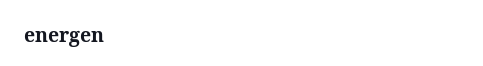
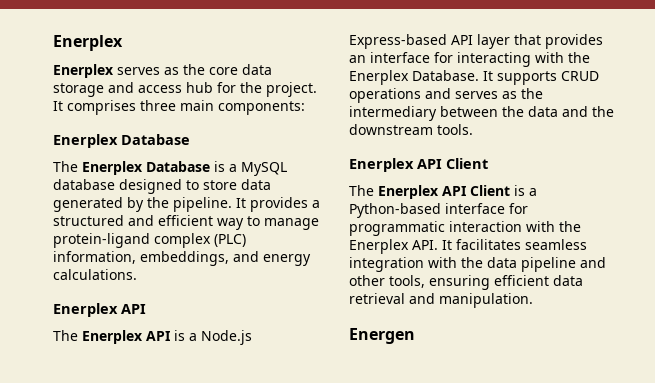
[24,30,104,47] energen -> [53,35,123,51] [53,64,272,78] [53,82,317,97] [53,100,305,115] [53,134,190,148] [53,161,287,176] [53,179,271,194] [53,197,320,212] [53,215,319,230] [53,233,246,248] [53,251,311,266] [53,269,137,280] [53,303,146,317] [53,330,252,345] [349,34,603,49] [349,52,590,67] [349,70,599,85] [349,88,543,103] [349,106,614,121] [349,124,473,135] [349,158,488,172] [349,185,537,199] [349,203,528,218] [349,221,581,236] [349,239,587,254] [349,257,606,272] [349,275,583,290] [349,293,533,308] [349,328,415,344] Enerplex // Enerplex serves as the core data storage and access hub for the project. It comprises three main components: // Enerplex Database // The Enerplex Database is a MySQL database designed to store data generated by the pipeline. It provides a structured and efficient way to manage protein-ligand complex (PLC) information, embeddings, and energy calculations. // Enerplex API // The Enerplex API is a Node.js Express-based API layer that provides an interface for interacting with the Enerplex Database. It supports CRUD operations and serves as the intermediary between the data and the downstream tools. // Enerplex API Client // The Enerplex API Client is a Python-based interface for programmatic interaction with the Enerplex API. It facilitates seamless integration with the data pipeline and other tools, ensuring efficient data retrieval and manipulation. // Energen

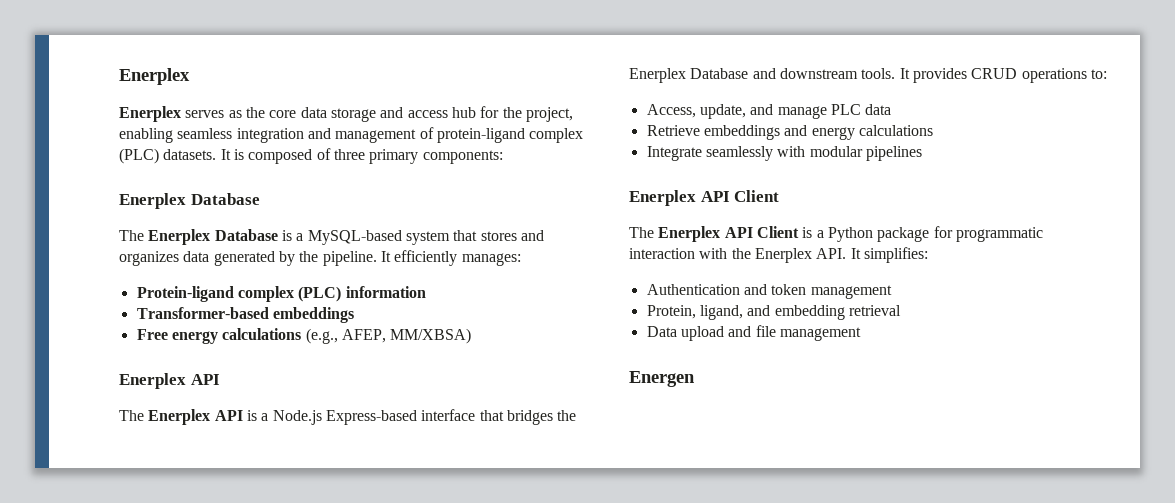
[266,82,317,97] [53,100,214,115] project. It comprises three main -> [525,107,573,122] [119,127,584,143] [119,148,419,164] project, enabling seamless integration and management of protein-ligand complex (PLC) datasets. It is composed of three primary
[241,162,287,176] [53,179,237,194] MySQL database designed to store -> [307,230,544,245] [119,251,179,266] MySQL-based system that stores and organizes
[250,197,320,212] [53,215,319,230] [53,233,246,248] [53,251,311,266] [53,269,137,280] provides a structured and efficient way to manage protein-ligand complex (PLC) information, embeddings, and energy calculations. -> [394,250,521,266] [136,286,426,302] [136,307,354,323] [136,328,472,344] efficiently manages: // Protein-ligand complex (PLC) information // Transformer-based embeddings // Free energy calculations (e.g., AFEP, MM/XBSA)
[451,34,603,49] [349,52,590,67] [349,70,599,85] [349,88,543,103] [349,106,614,121] [349,124,473,135] API layer that provides an interface for interacting with the Enerplex Database. It supports CRUD operations and serves as the intermediary between the data and the downstream tools. -> [421,409,577,425] [629,68,1107,83] [646,104,892,119] [646,125,933,140] [646,146,922,161] interface that bridges the Enerplex Database and downstream tools. It provides CRUD operations to: // Access, update, and manage PLC data // Retrieve embeddings and energy calculations // Integrate seamlessly with modular pipelines
[349,203,505,218] Python-based interface -> [827,227,930,242] Python package
[456,239,587,250] [349,257,606,272] [349,275,583,290] [349,293,533,308] facilitates seamless integration with the data pipeline and other tools, ensuring efficient data retrieval and manipulation. -> [863,247,928,263] [646,284,892,299] [646,305,901,320] [646,325,861,341] simplifies: // Authentication and token management // Protein, ligand, and embedding retrieval // Data upload and file management

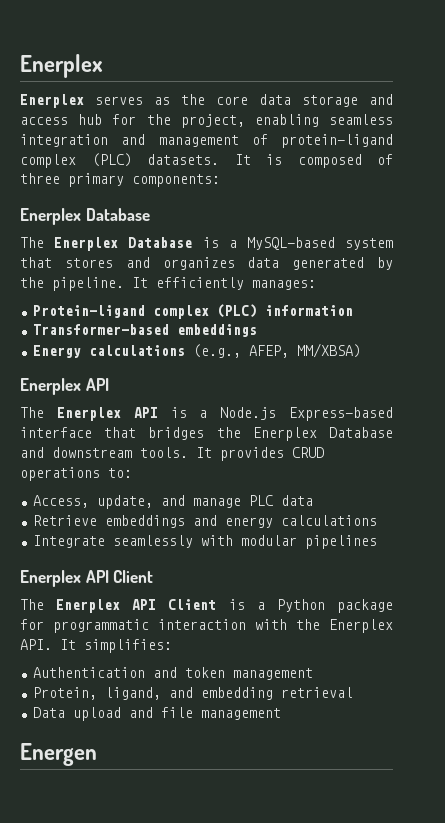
[136,329,218,344] Free energy -> [32,345,81,358] Energy

